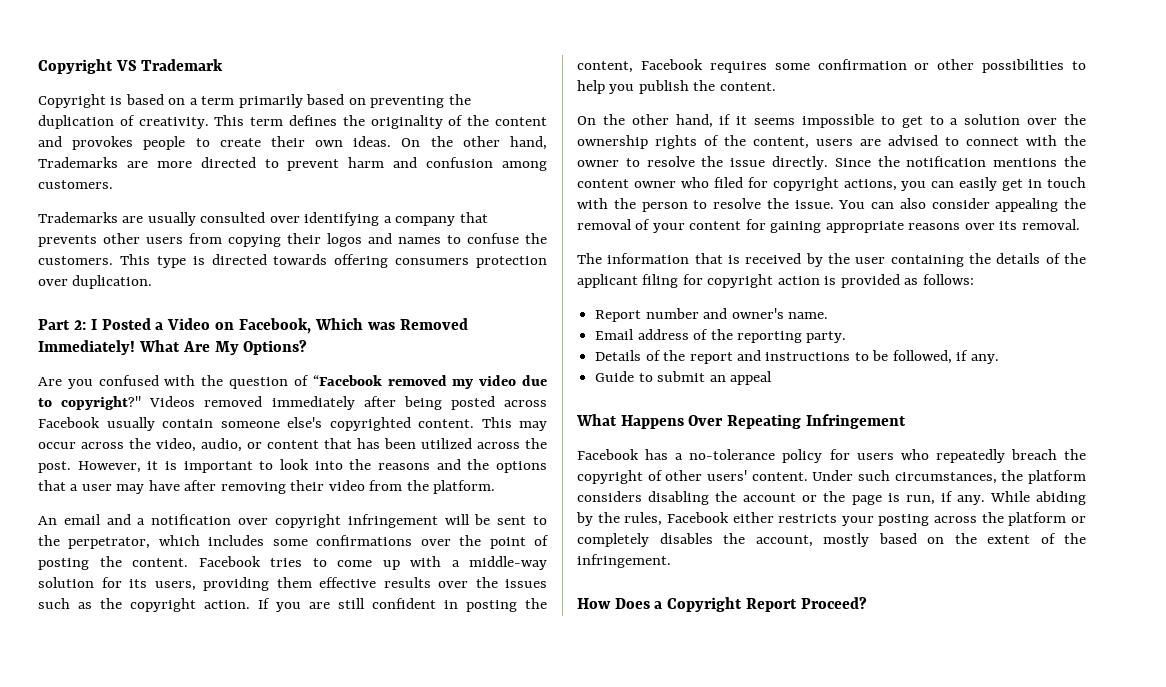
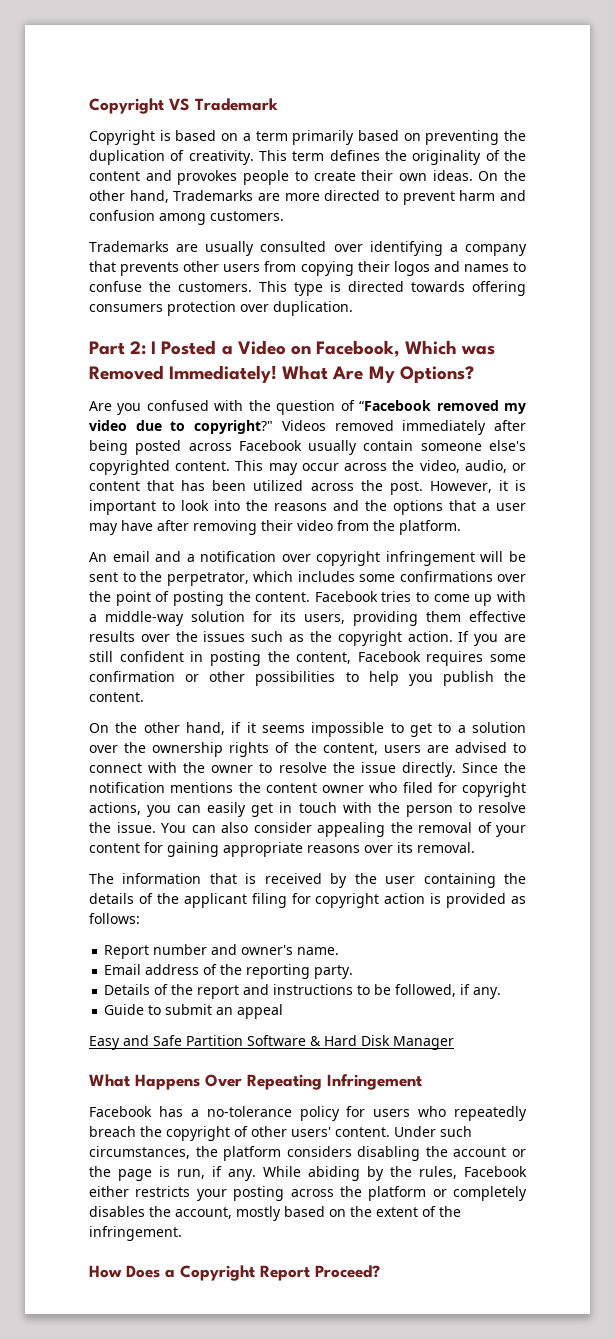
(772, 378) none -> [89,1035,454,1050] // Easy and Safe Partition Software & Hard Disk Manager

